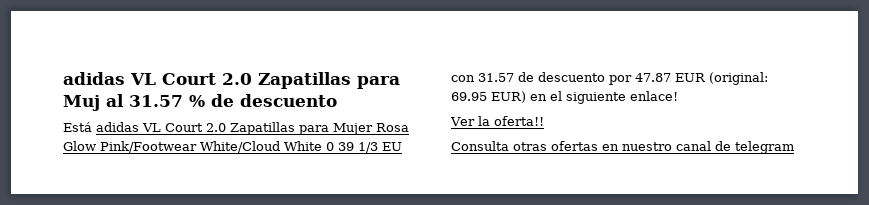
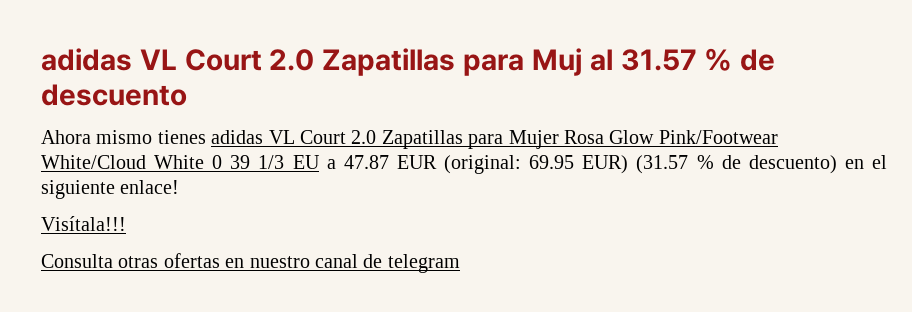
[63,122,92,132] Está -> [41,130,206,144] Ahora mismo tienes
[451,72,632,85] con 31.57 de descuento por -> [326,159,336,169] a
(526, 97) none -> [636,155,837,174] (31.57 % de descuento)
[450,116,544,126] Ver la oferta!! -> [41,216,126,231] Visítala!!!

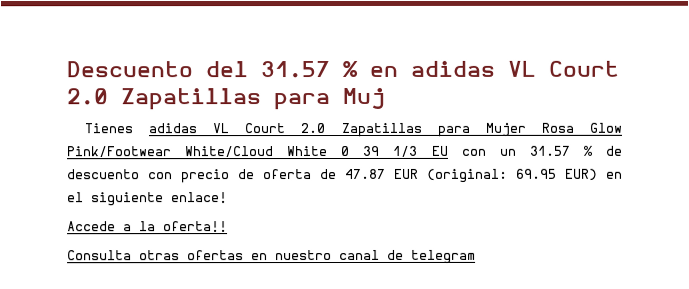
(41, 59) none -> [66,60,398,79] Descuento del 31.57 % en
[589,48,776,71] [41,84,187,106] [41,130,206,144] al 31.57 % de descuento // Ahora mismo tienes -> [84,123,134,134] // Tienes
[326,159,336,169] a -> [461,145,623,156] [67,169,337,184] con un 31.57 % de descuento con precio de oferta de
[636,155,837,174] (31.57 % de descuento) -> (598, 174) none
[41,216,126,231] Visítala!!! -> [67,221,228,233] Accede a la oferta!!

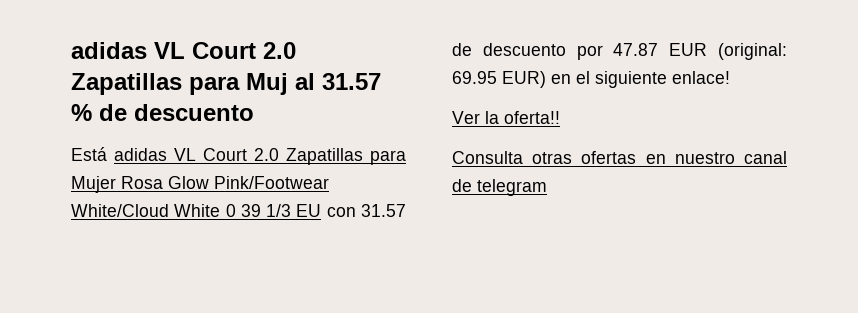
[66,60,398,79] Descuento del 31.57 % en -> (71, 50) none
[84,123,134,134] // Tienes -> [295,73,381,90] [71,104,254,121] [71,147,107,161] al 31.57 % de descuento // Está
[499,145,623,156] [67,169,337,184] un 31.57 % de descuento con precio de oferta de -> [360,204,406,217] [452,43,603,60] 31.57 de descuento por
[67,221,132,232] Accede a -> [452,111,480,124] Ver

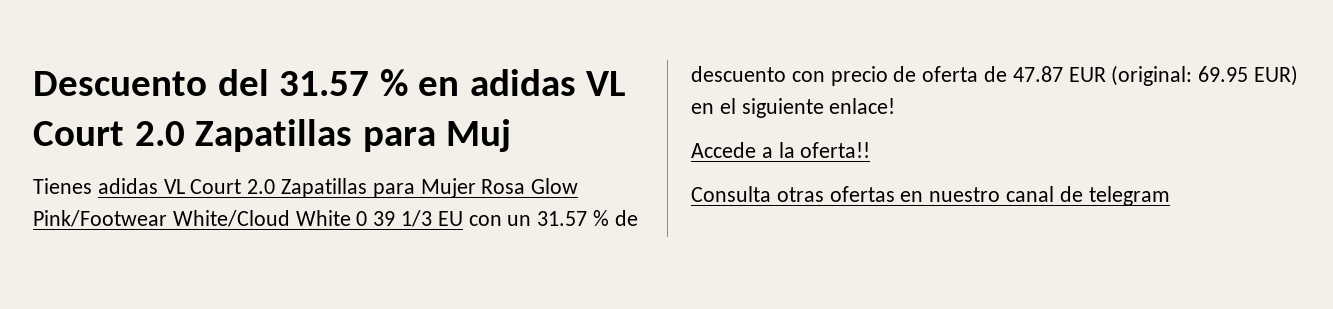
(71, 50) none -> [33,69,460,96] Descuento del 31.57 % en
[295,73,381,90] [71,104,254,121] [71,147,107,161] al 31.57 % de descuento // Está -> [33,178,92,194] // Tienes
[360,204,406,217] [452,43,603,60] 31.57 de descuento por -> [507,210,638,226] [691,66,1008,86] un 31.57 % de descuento con precio de oferta de
[452,111,480,124] Ver -> [691,142,773,158] Accede a

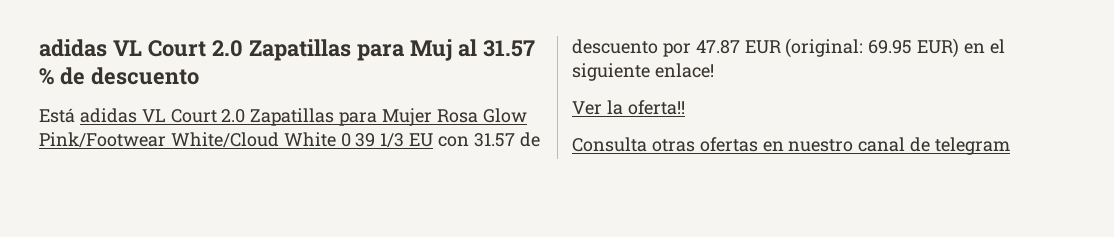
[33,69,460,96] Descuento del 31.57 % en -> (39, 48) none
[33,178,92,194] // Tienes -> [457,39,535,57] [39,67,199,85] [39,108,75,123] al 31.57 % de descuento // Está
[507,210,638,226] [691,66,1008,86] un 31.57 % de descuento con precio de oferta de -> [473,132,540,147] [572,39,691,57] 31.57 de descuento por
[691,142,773,158] Accede a -> [572,101,602,115] Ver

